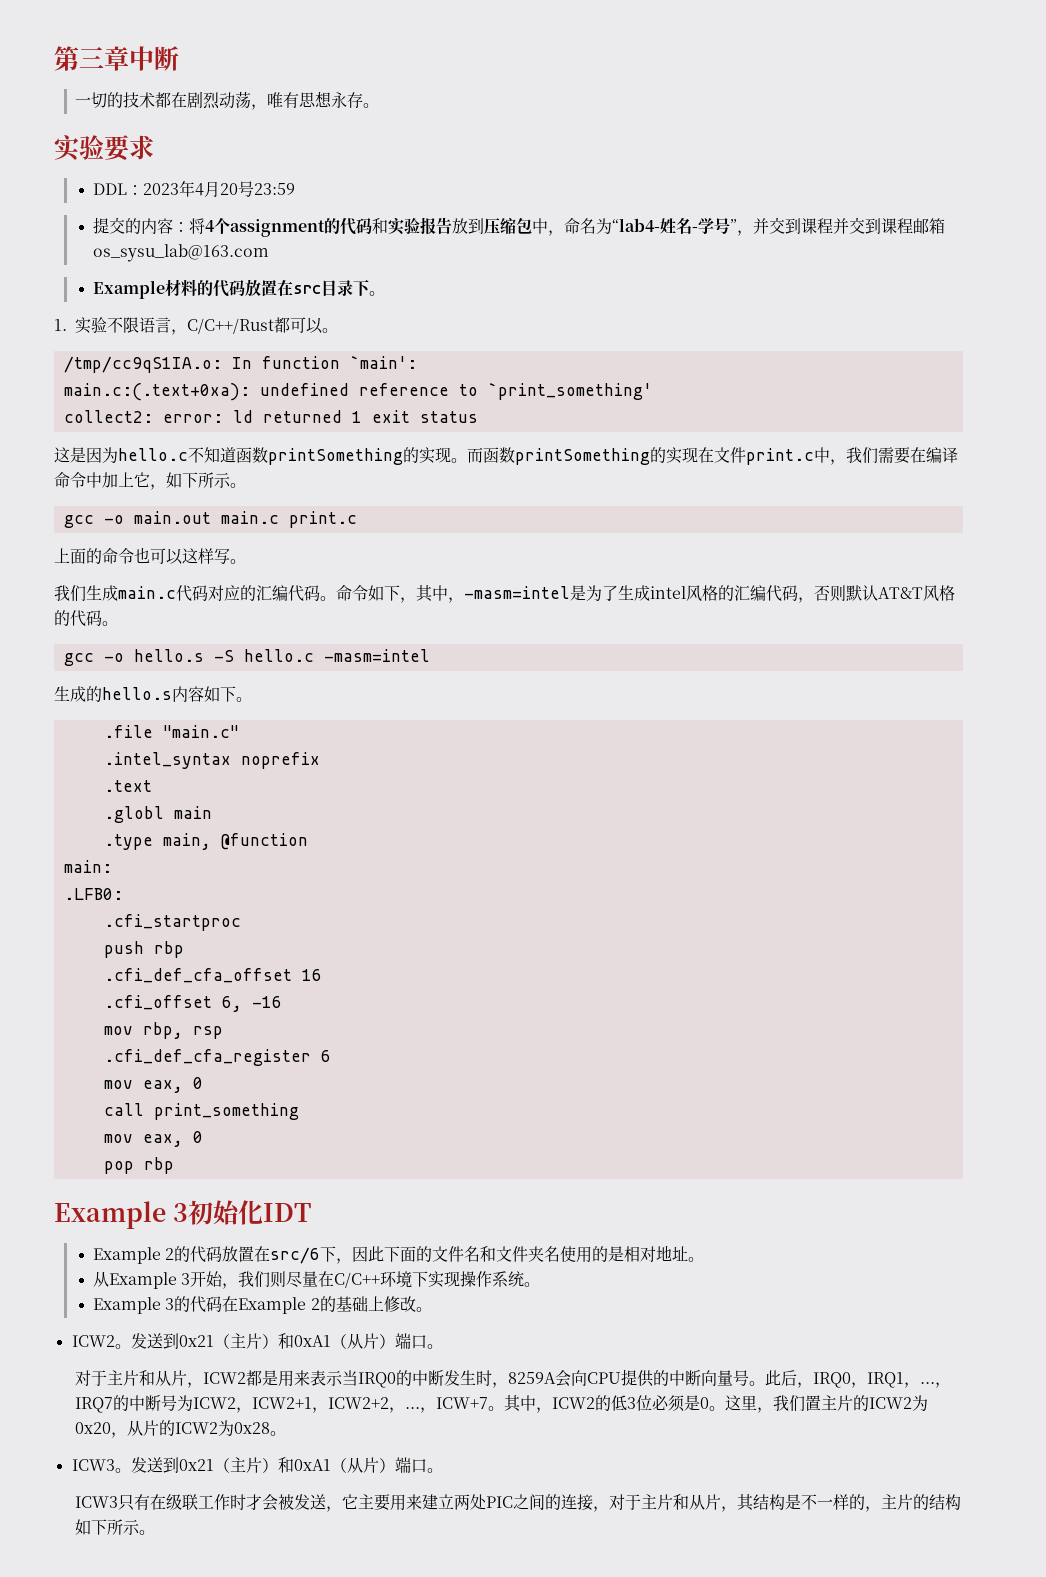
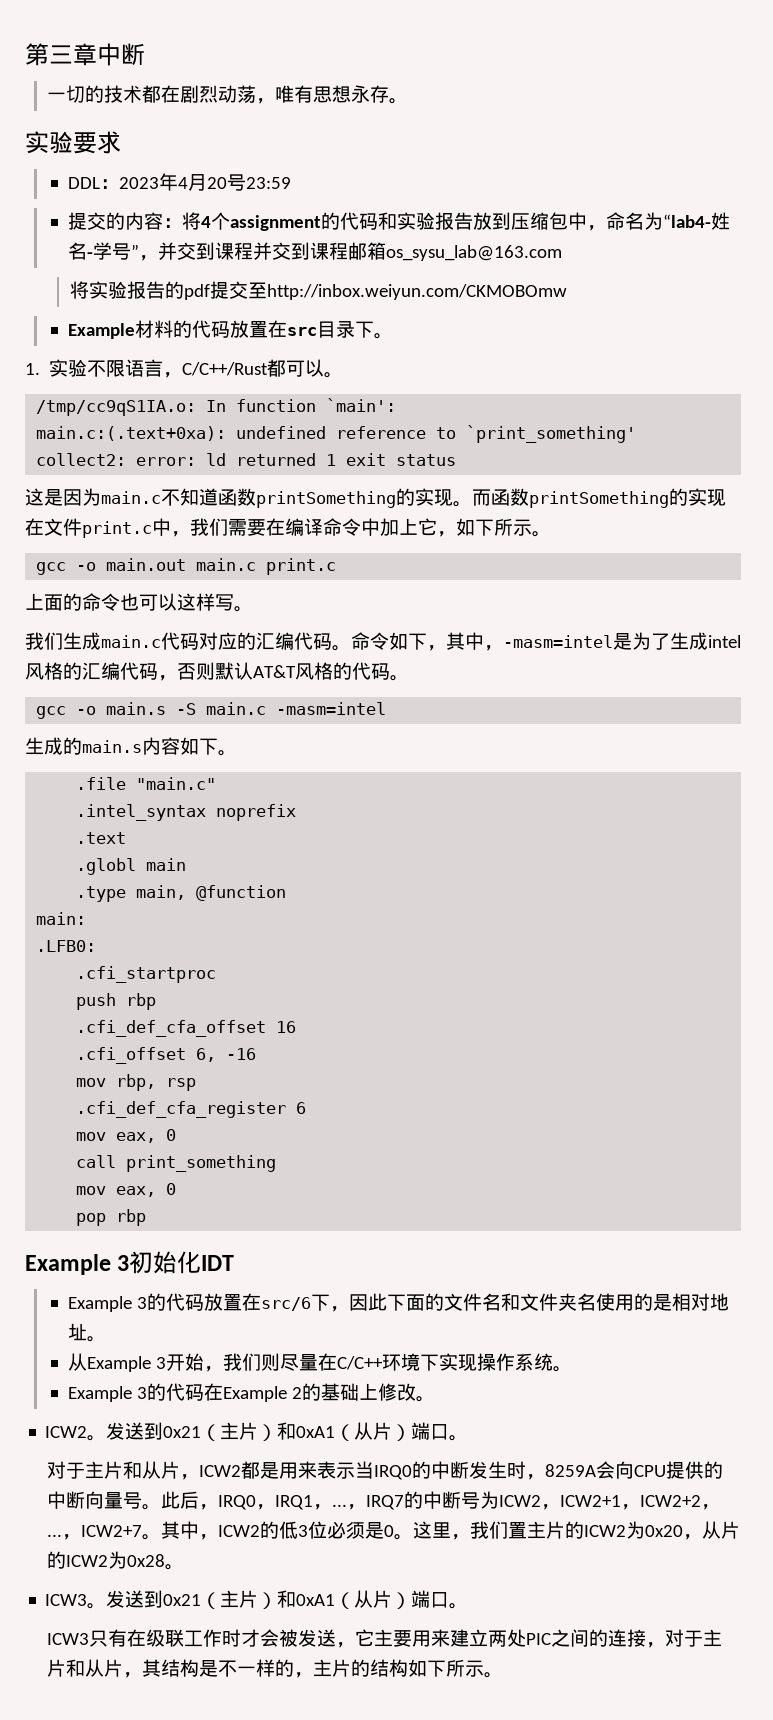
(269, 253) none -> [69,281,567,300] // 将实验报告的pdf提交至http://inbox.weiyun.com/CKMOBOmw
[118,448,188,461] hello.c -> [101,491,161,504] main.c
[133,649,314,662] hello.s -S hello.c -> [106,702,267,715] main.s -S main.c
[102,687,172,700] hello.s -> [82,740,142,753] main.s
[165,1248,175,1260] 2 -> [136,1297,147,1309] 3
[436,1397,489,1409] ICW+7 -> [81,1525,143,1537] ICW2+7

